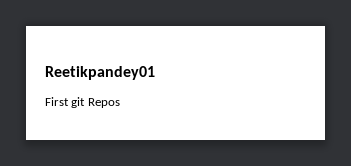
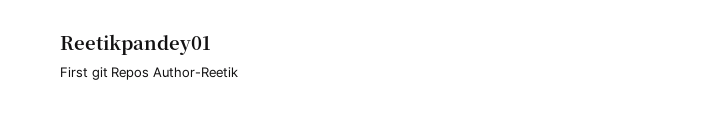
(120, 103) none -> [152,67,238,78] Author-Reetik

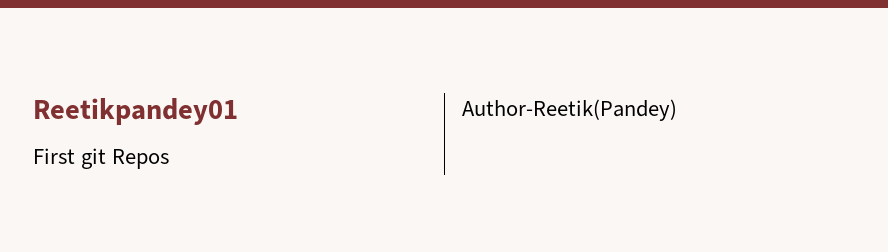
[152,67,238,78] Author-Reetik -> [462,99,677,121] // Author-Reetik(Pandey)

